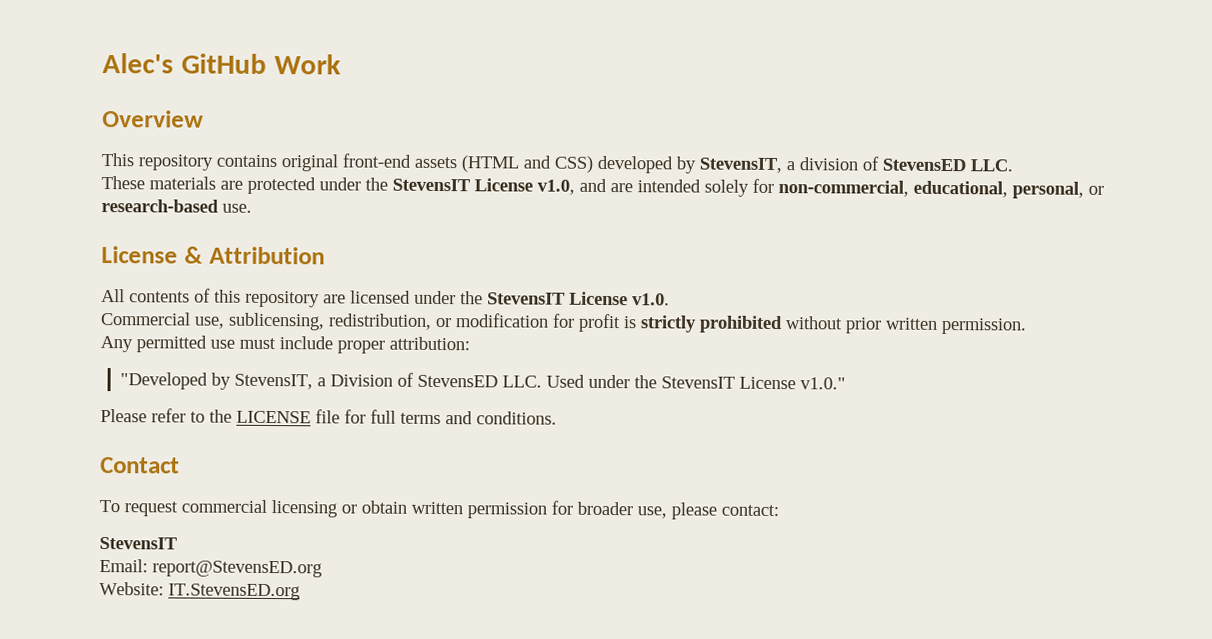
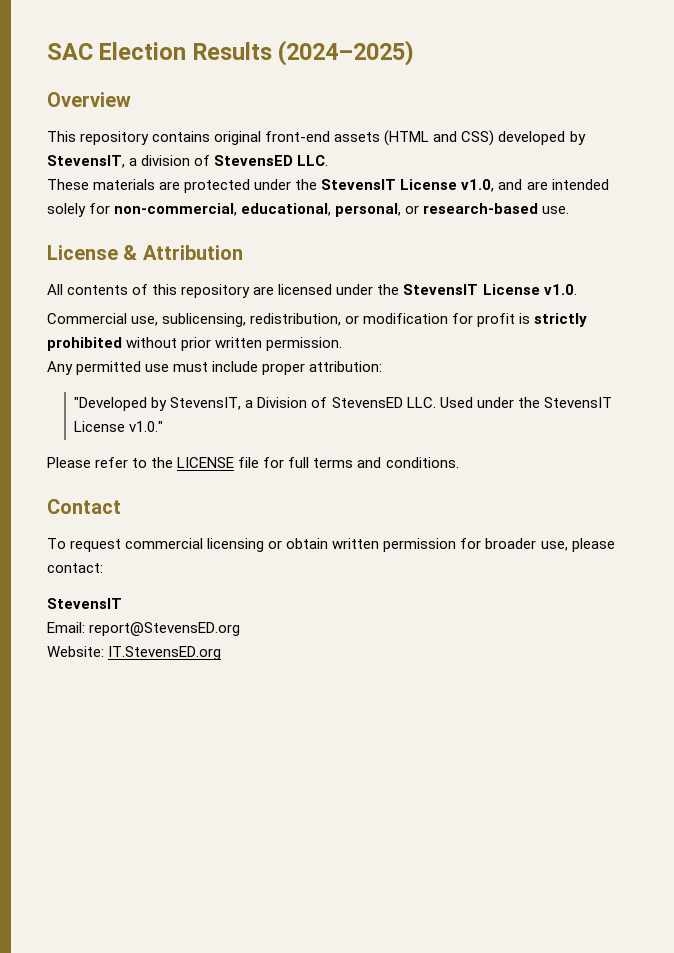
[102,53,341,75] Alec's GitHub Work -> [47,40,415,66] SAC Election Results (2024–2025)

